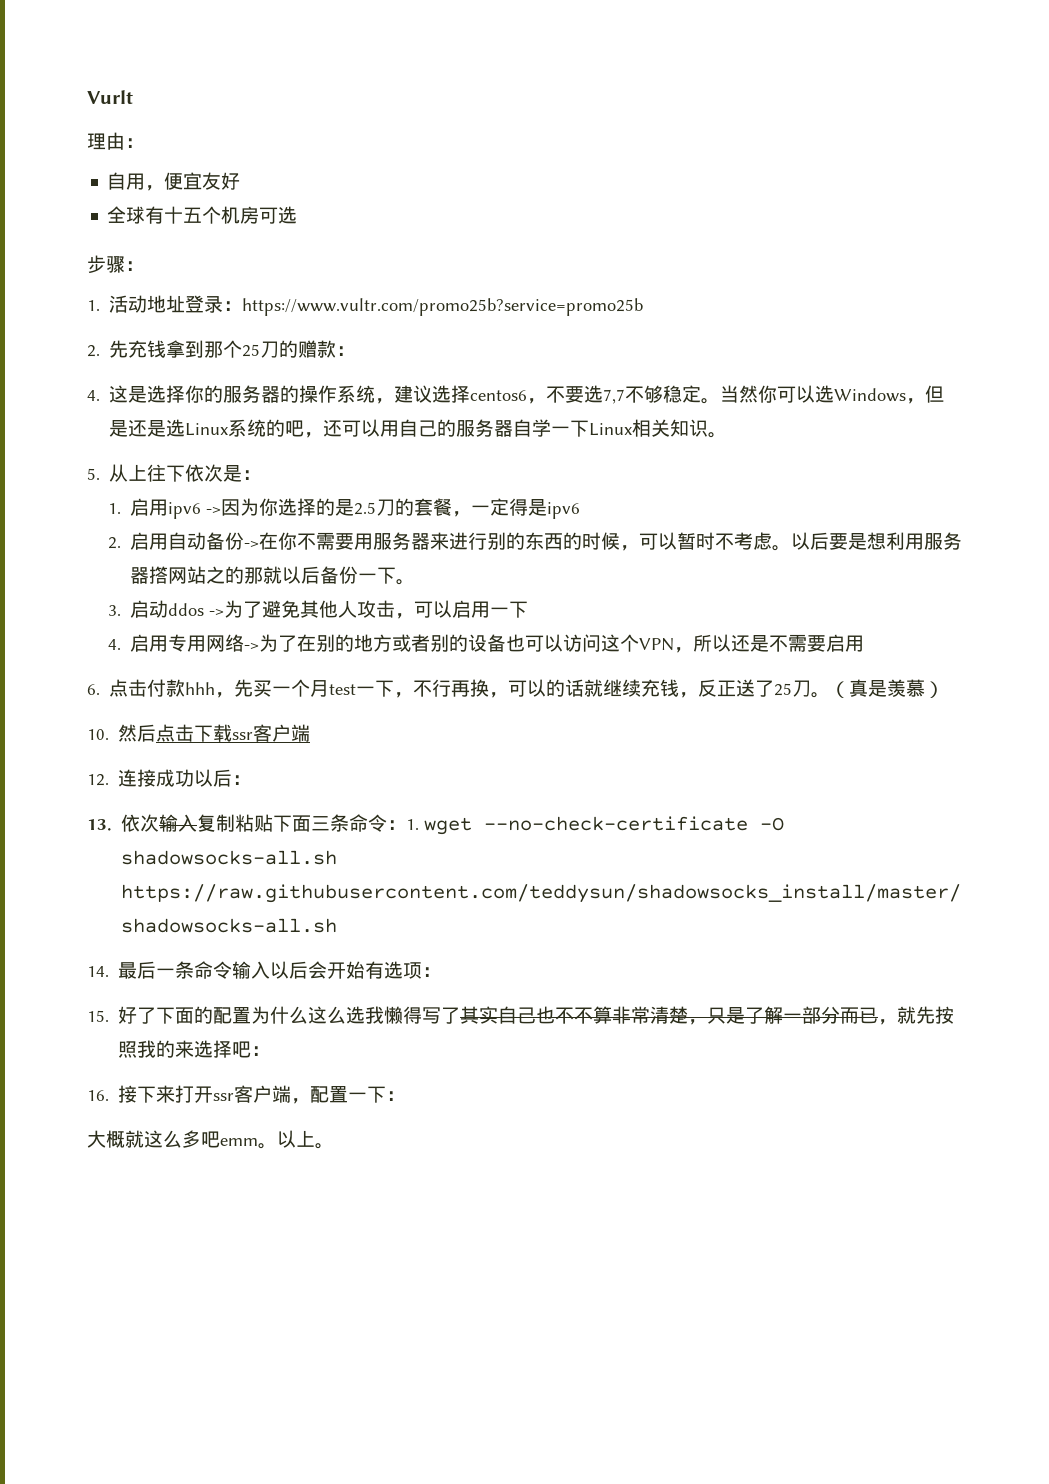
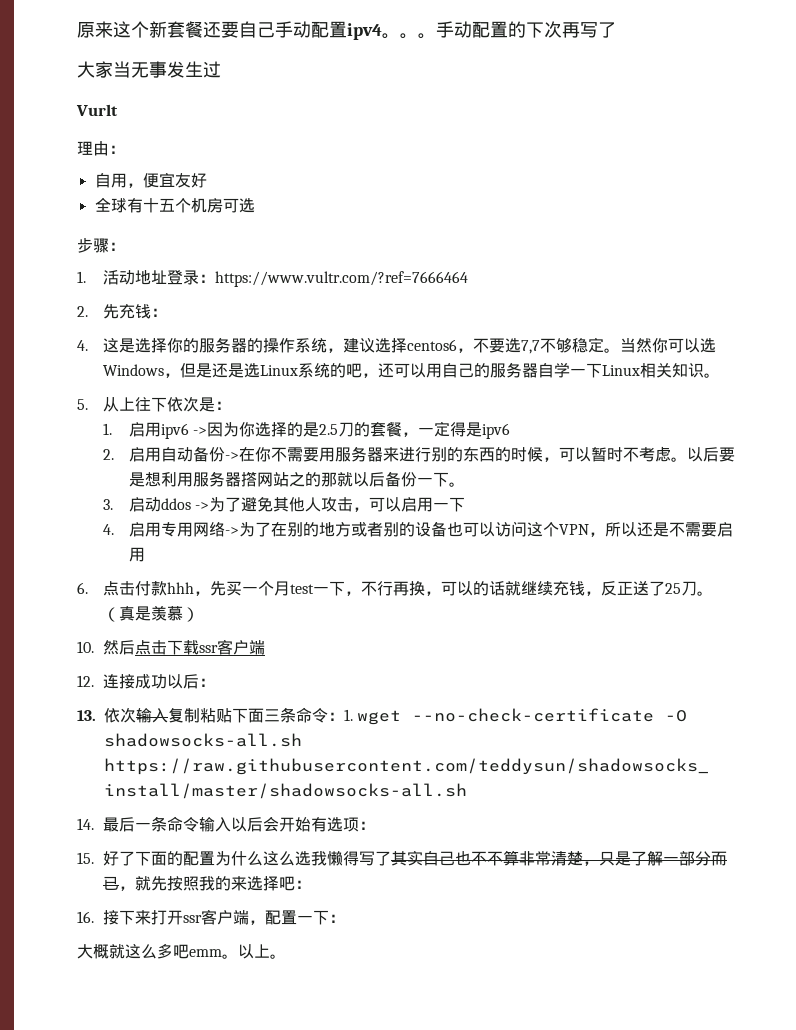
(87, 97) none -> [77,21,616,40] [77,61,221,78] 原来这个新套餐还要自己手动配置ipv4。。。手动配置的下次再写了 // 大家当无事发生过 //
[242,298,644,316] https://www.vultr.com/promo25b?service=promo25b -> [214,271,468,287] https://www.vultr.com/?ref=7666464
[166,340,337,358] 拿到那个25刀的赠款 -> (151, 311) none

